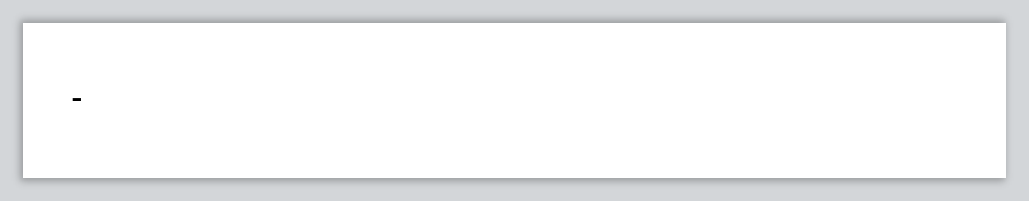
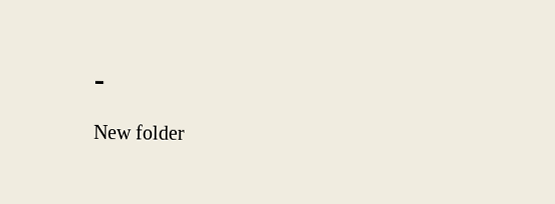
(83, 102) none -> [93,124,186,140] // New folder

